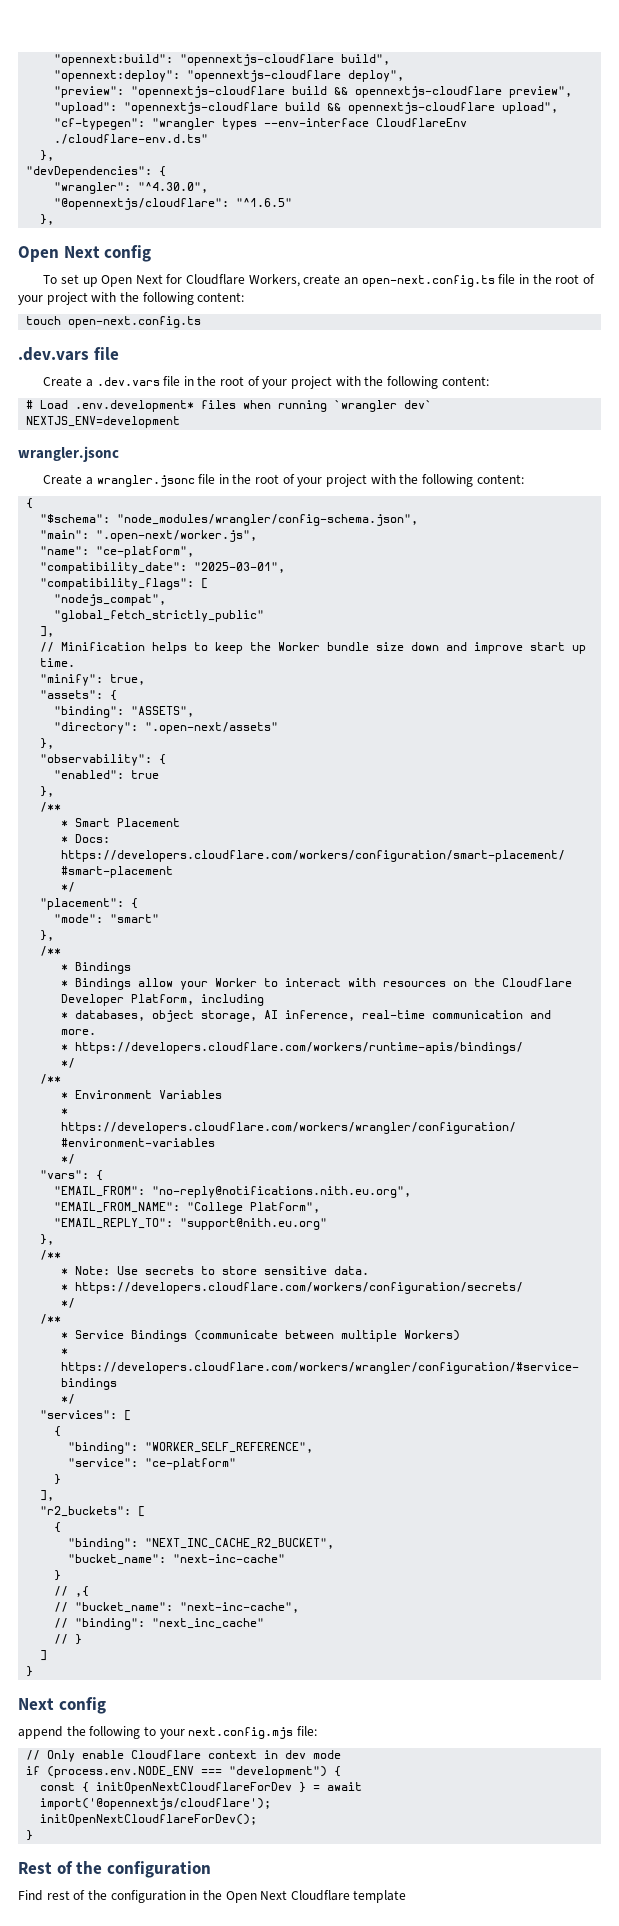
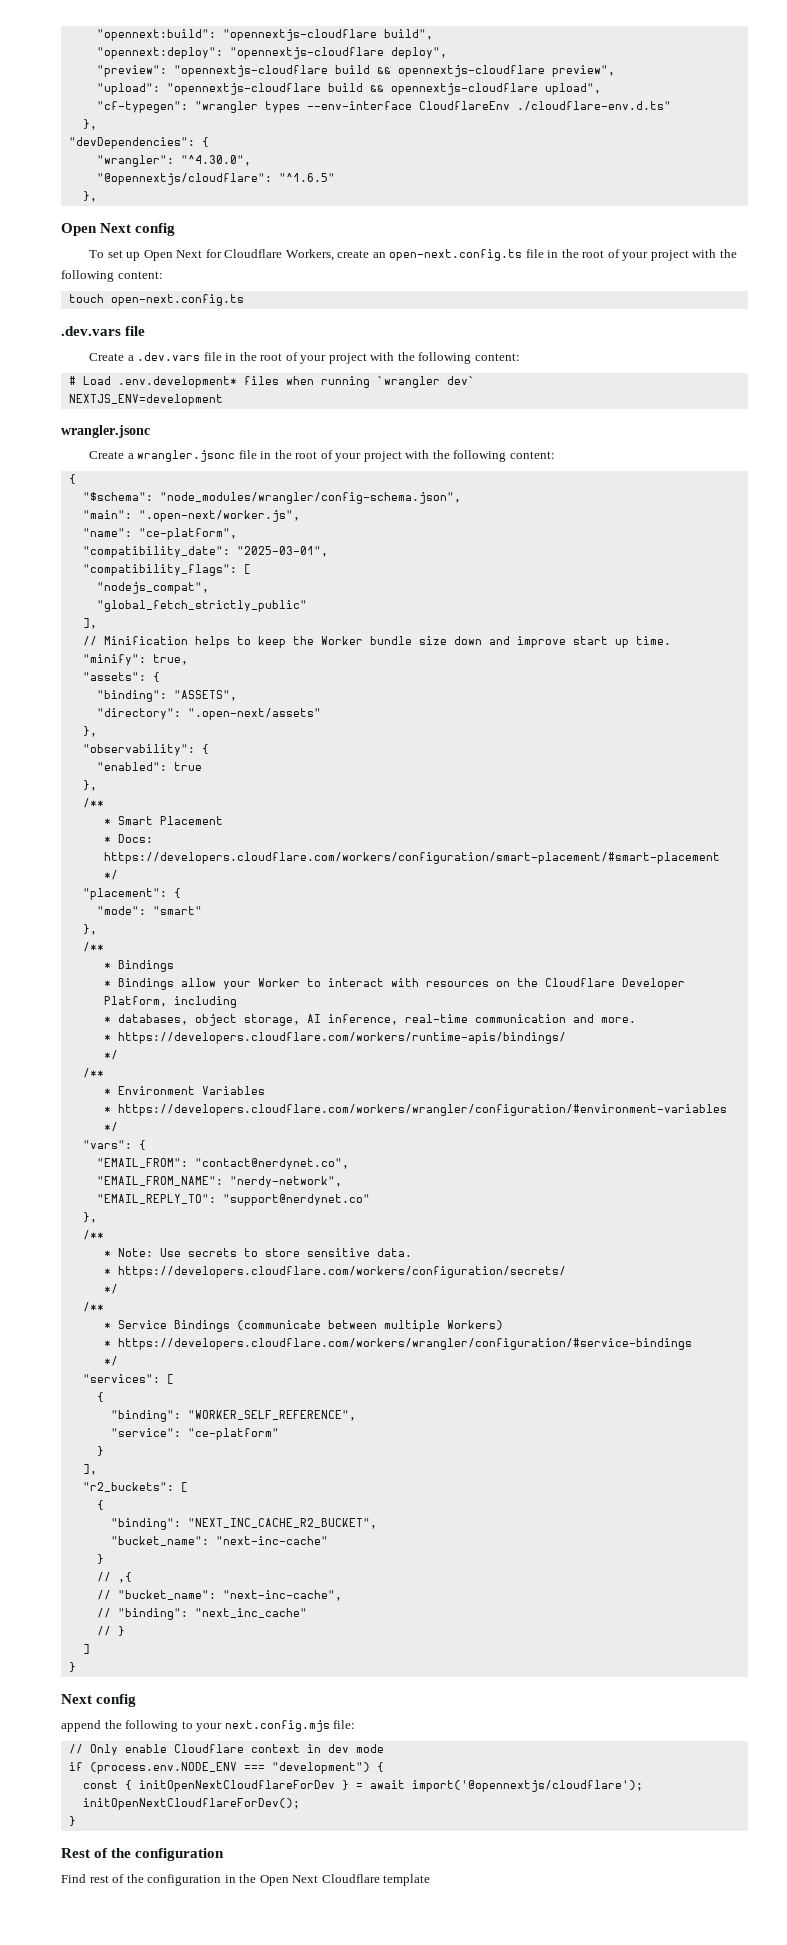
[152,1186,412,1198] "no-reply@notifications.nith.eu.org", -> [194,1158,349,1170] "contact@nerdynet.co",
[187,1202,321,1214] "College Platform", -> [229,1176,342,1188] "nerdy-network",
[180,1218,328,1230] "support@nith.eu.org" -> [222,1194,370,1206] "support@nerdynet.co"

